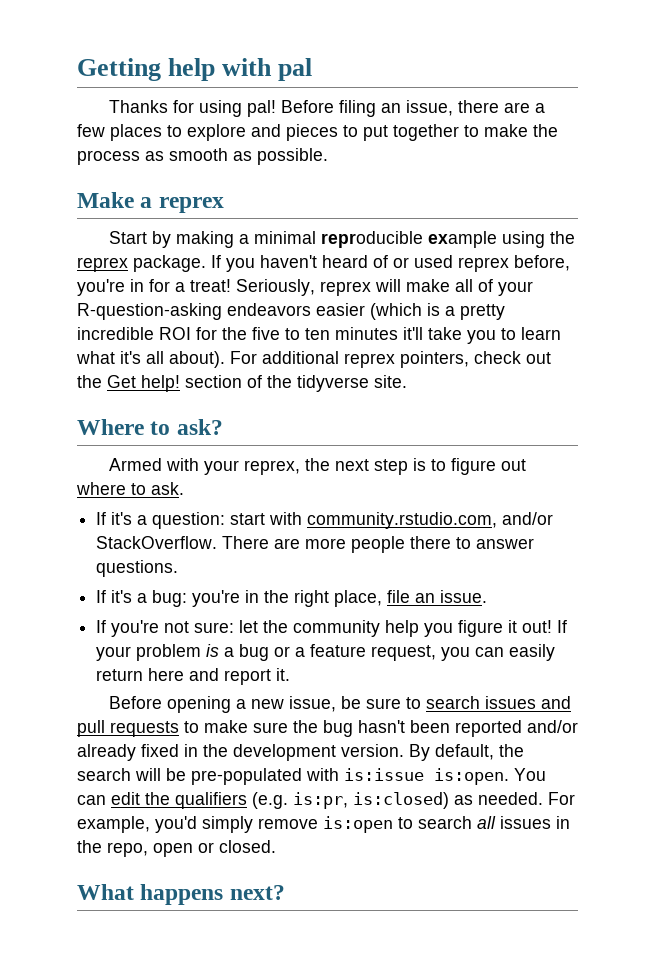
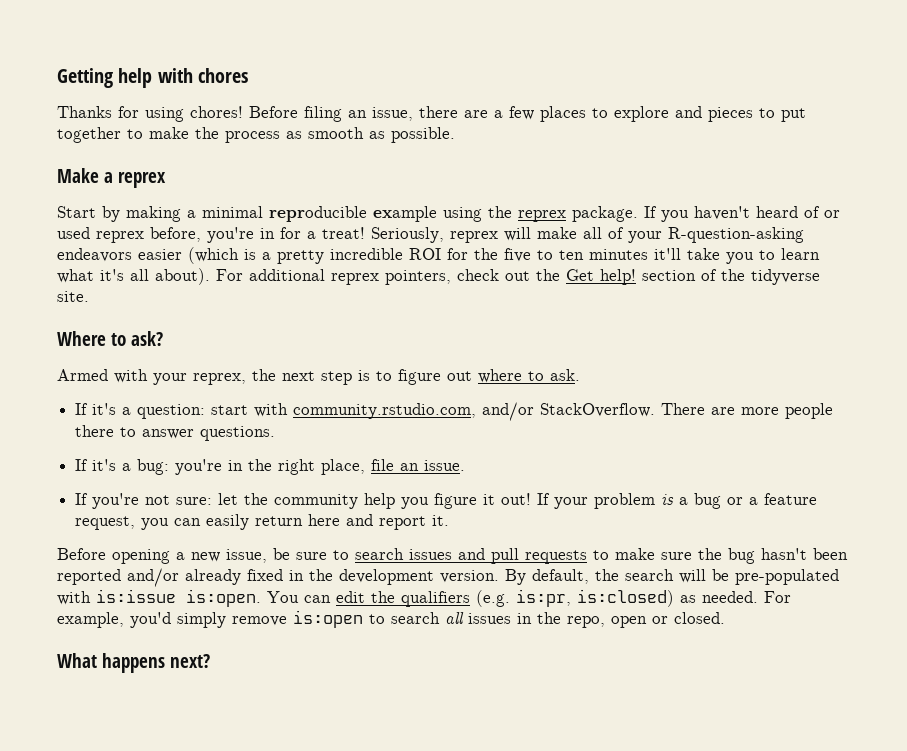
[278,58,313,81] pal -> [198,68,249,83] chores
[247,100,277,117] pal! -> [190,106,243,118] chores!

